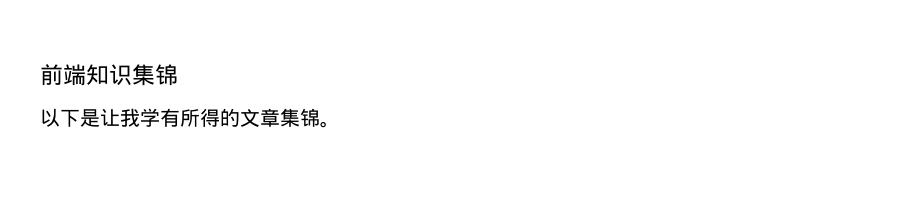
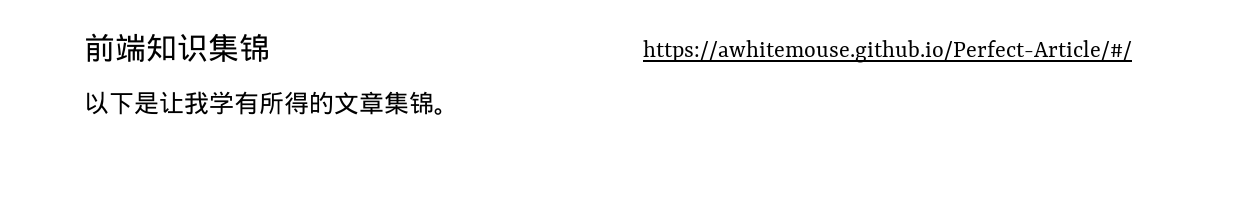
(340, 124) none -> [643,40,1132,63] https://awhitemouse.github.io/Perfect-Article/#/

